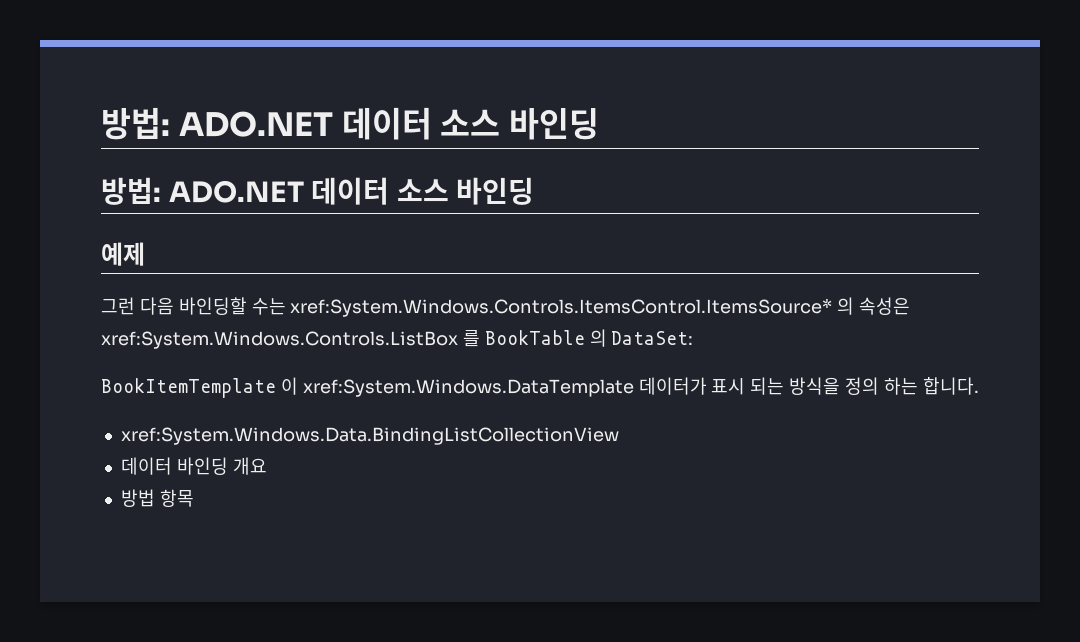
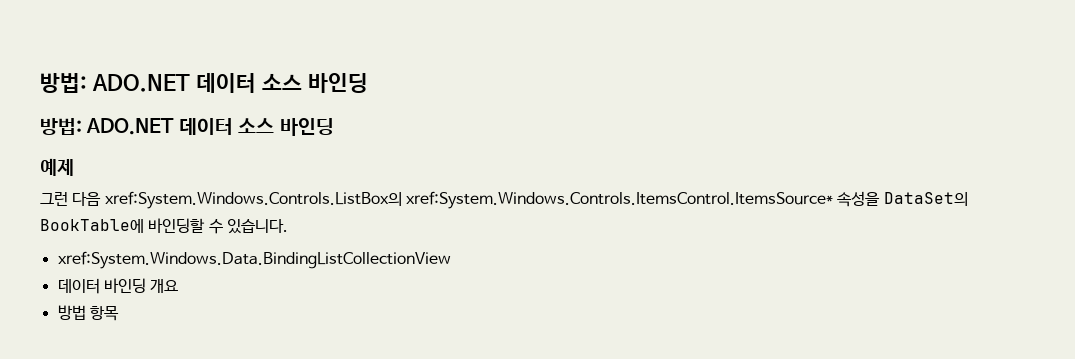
[178,297,911,317] [101,329,694,349] [101,377,979,398] 바인딩할 수는 xref:System.Windows.Controls.ItemsControl.ItemsSource* 의 속성은 xref:System.Windows.Controls.ListBox 를 BookTable 의 DataSet: // BookItemTemplate 이 xref:System.Windows.DataTemplate 데이터가 표시 되는 방식을 정의 하는 합니다. -> [104,191,968,209] [40,218,288,234] xref:System.Windows.Controls.ListBox의 xref:System.Windows.Controls.ItemsControl.ItemsSource* 속성을 DataSet의 BookTable에 바인딩할 수 있습니다.

